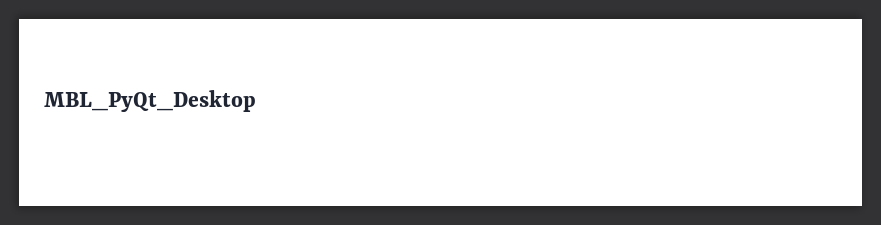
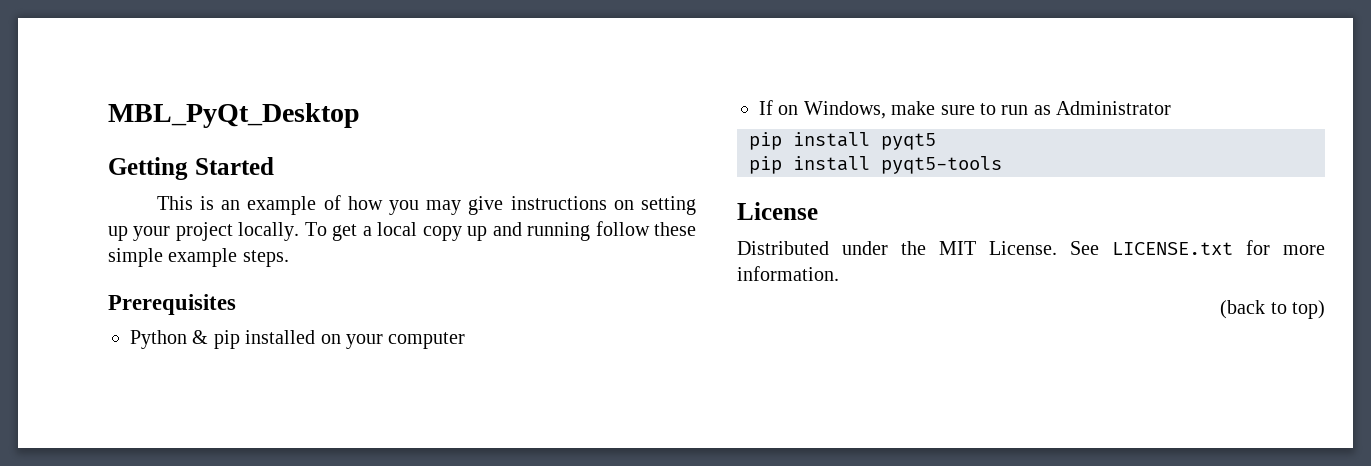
(256, 101) none -> [108,157,274,180] [156,195,696,215] [108,221,696,241] [108,248,289,267] [108,294,236,315] [130,330,466,349] [759,100,1172,119] [749,132,936,150] [749,156,1002,174] [737,202,818,220] [737,240,1325,255] [737,266,839,281] [1220,300,1325,319] // Getting Started // This is an example of how you may give instructions on setting up your project locally. To get a local copy up and running follow these simple example steps. // Prerequisites // Python & pip installed on your computer // If on Windows, make sure to run as Administrator // pip install pyqt5 // pip install pyqt5-tools // License // Distributed under the MIT License. See LICENSE.txt for more information. // (back to top)

